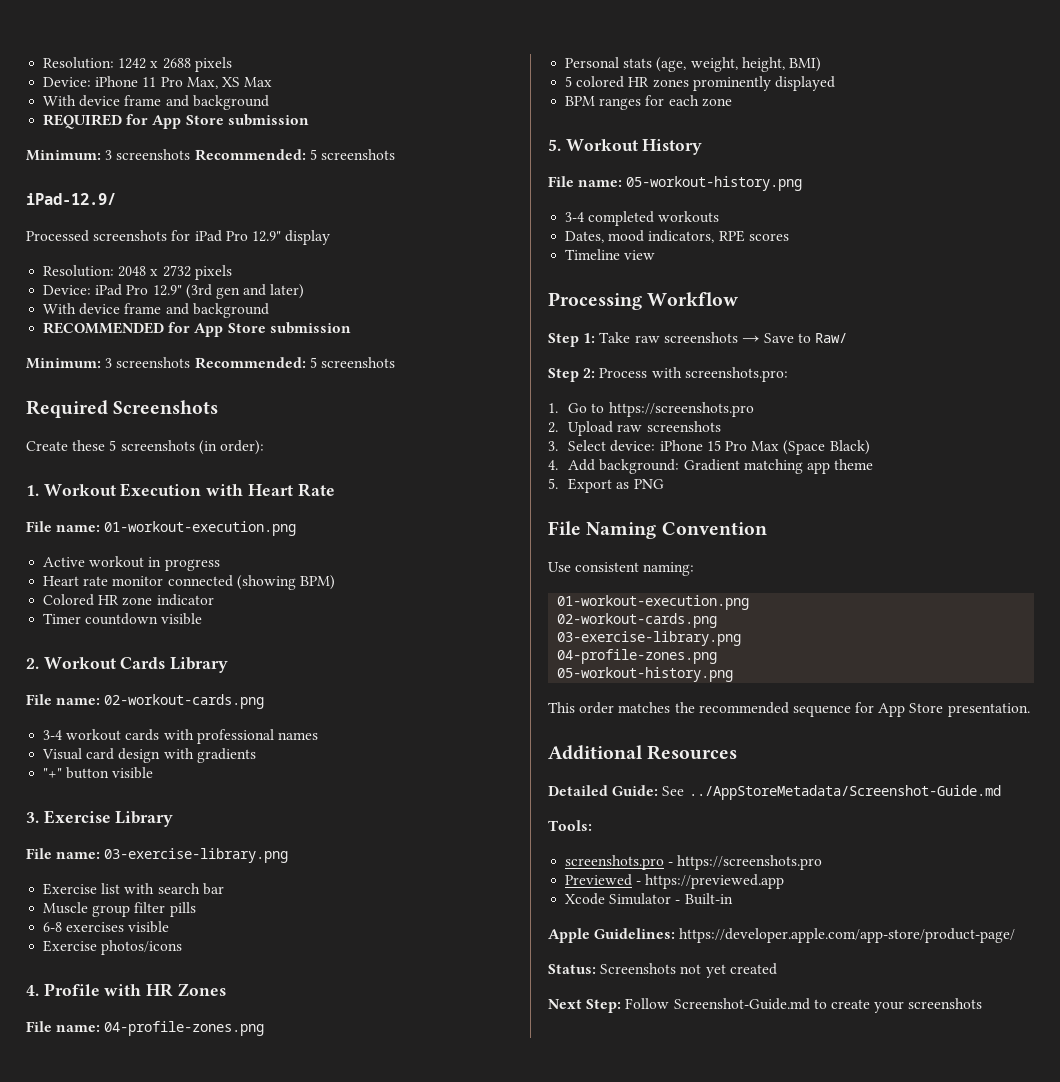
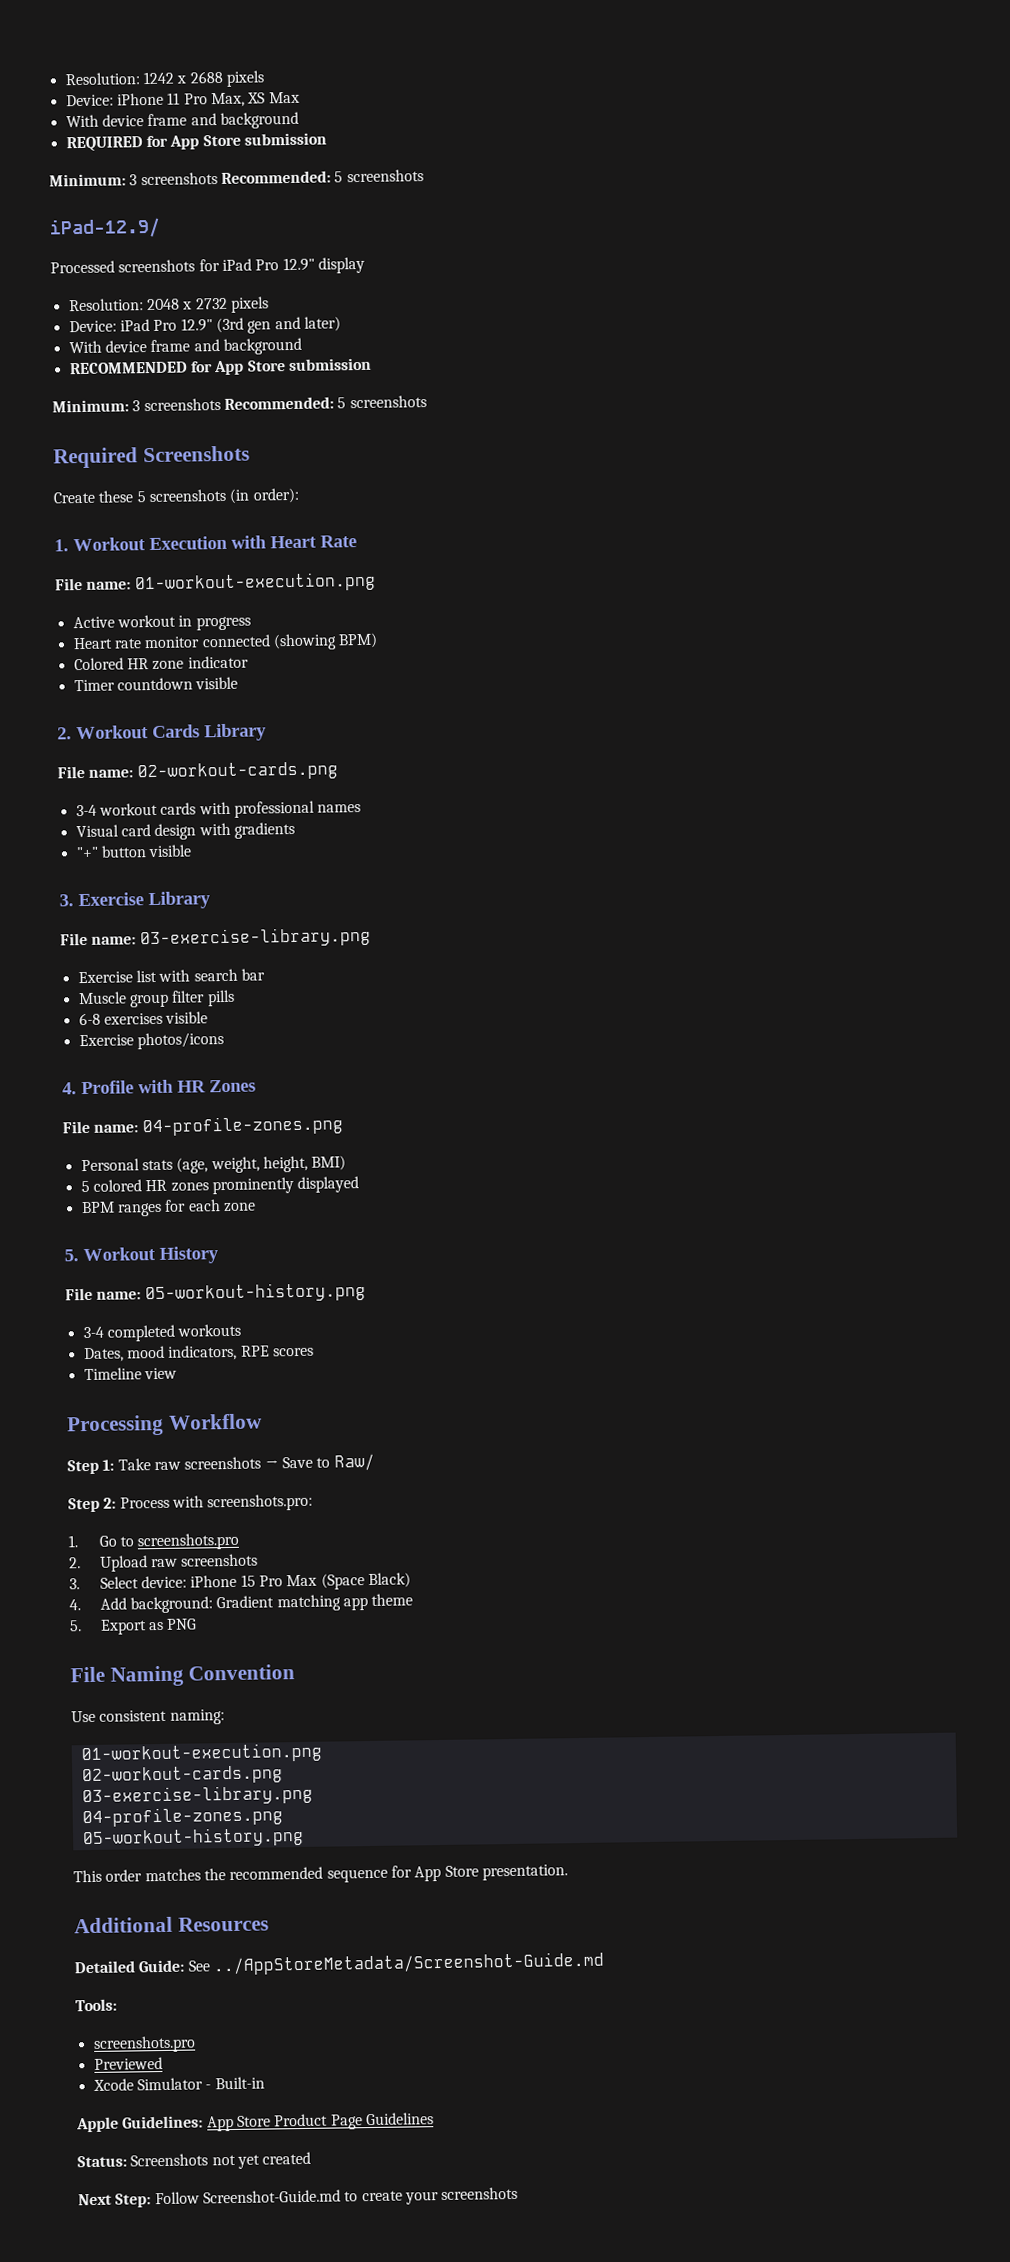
[608,402,754,417] https://screenshots.pro -> [137,1532,240,1551] screenshots.pro
[668,855,823,870] - https://screenshots.pro -> (196, 2044) none
[636,874,785,889] - https://previewed.app -> (163, 2063) none
[679,928,1016,943] https://developer.apple.com/app-store/product-page/ -> [206,2112,434,2132] App Store Product Page Guidelines

